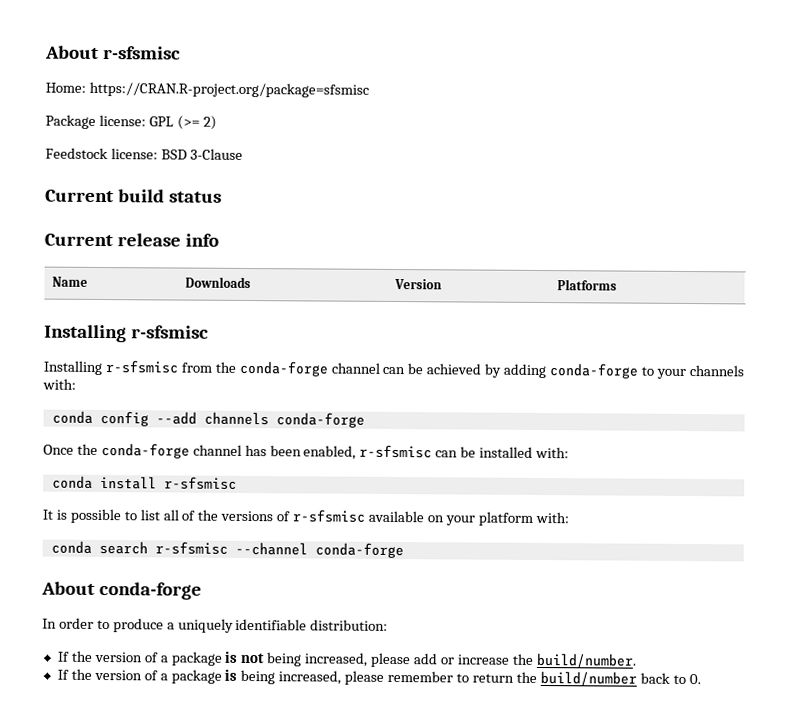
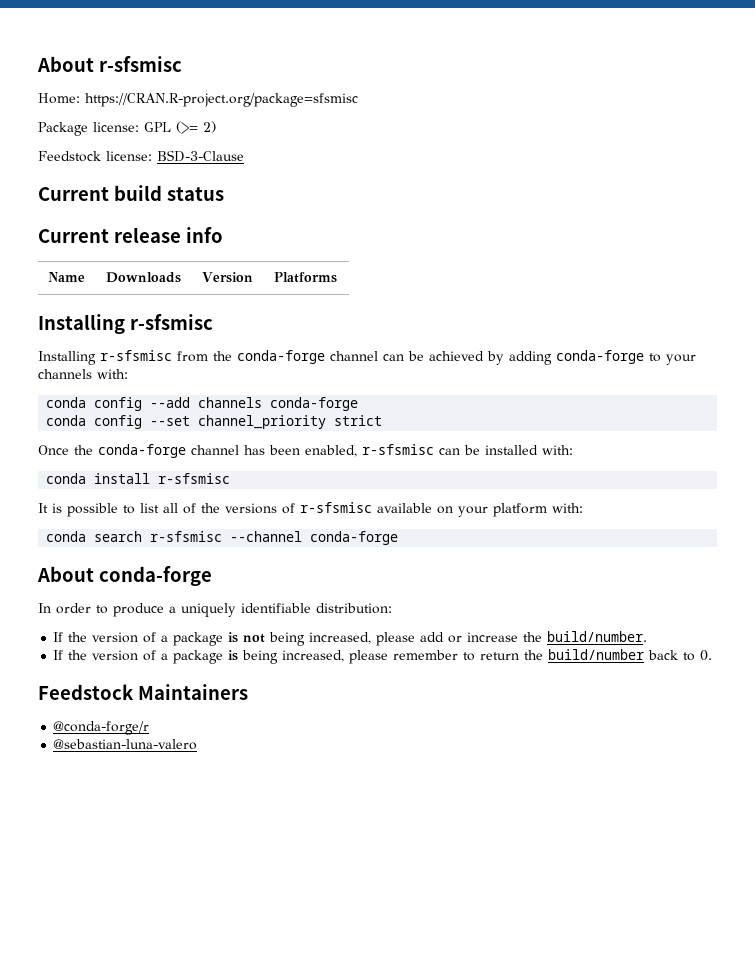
[160,148,243,160] BSD 3-Clause -> [157,150,244,162] BSD-3-Clause
(365, 420) none -> [46,415,383,429] // conda config --set channel_priority strict
(701, 679) none -> [38,684,248,700] [53,721,150,735] [53,739,198,750] // Feedstock Maintainers // @conda-forge/r // @sebastian-luna-valero

